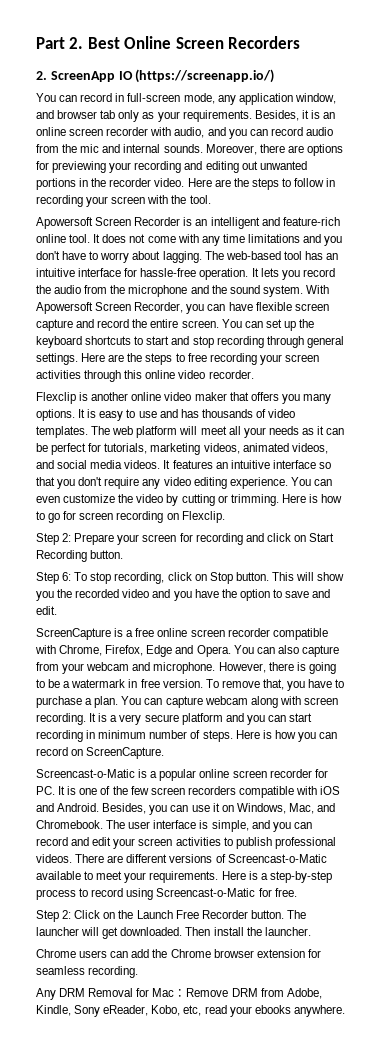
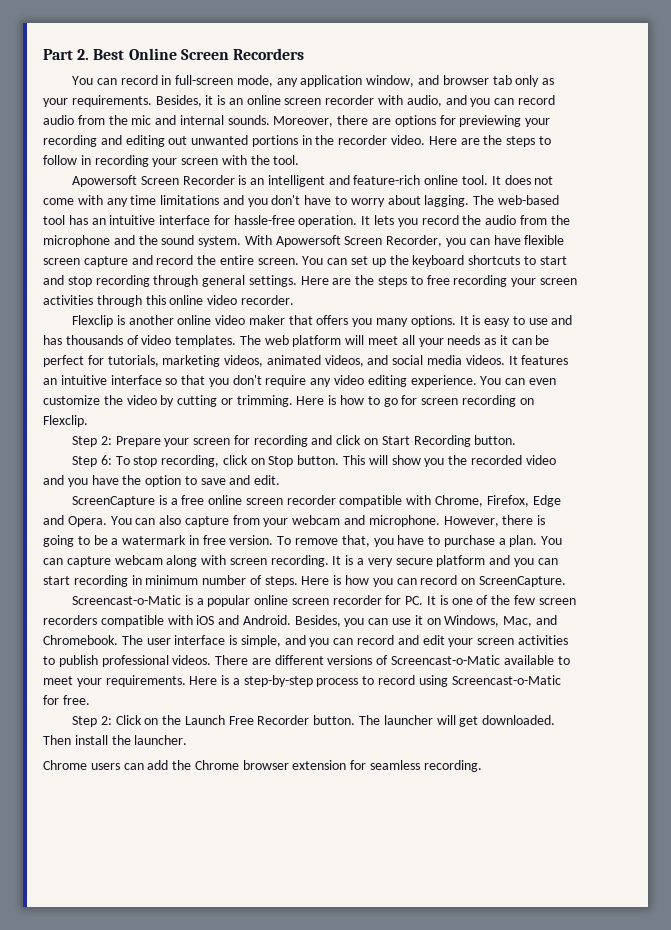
[36,69,275,83] // 2. ScreenApp IO (https://screenapp.io/) -> (304, 54) none
[36,988,322,1000] [36,1005,345,1017] // Any DRM Removal for Mac：Remove DRM from Adobe, Kindle, Sony eReader, Kobo, etc, read your ebooks anywhere. -> (482, 766) none

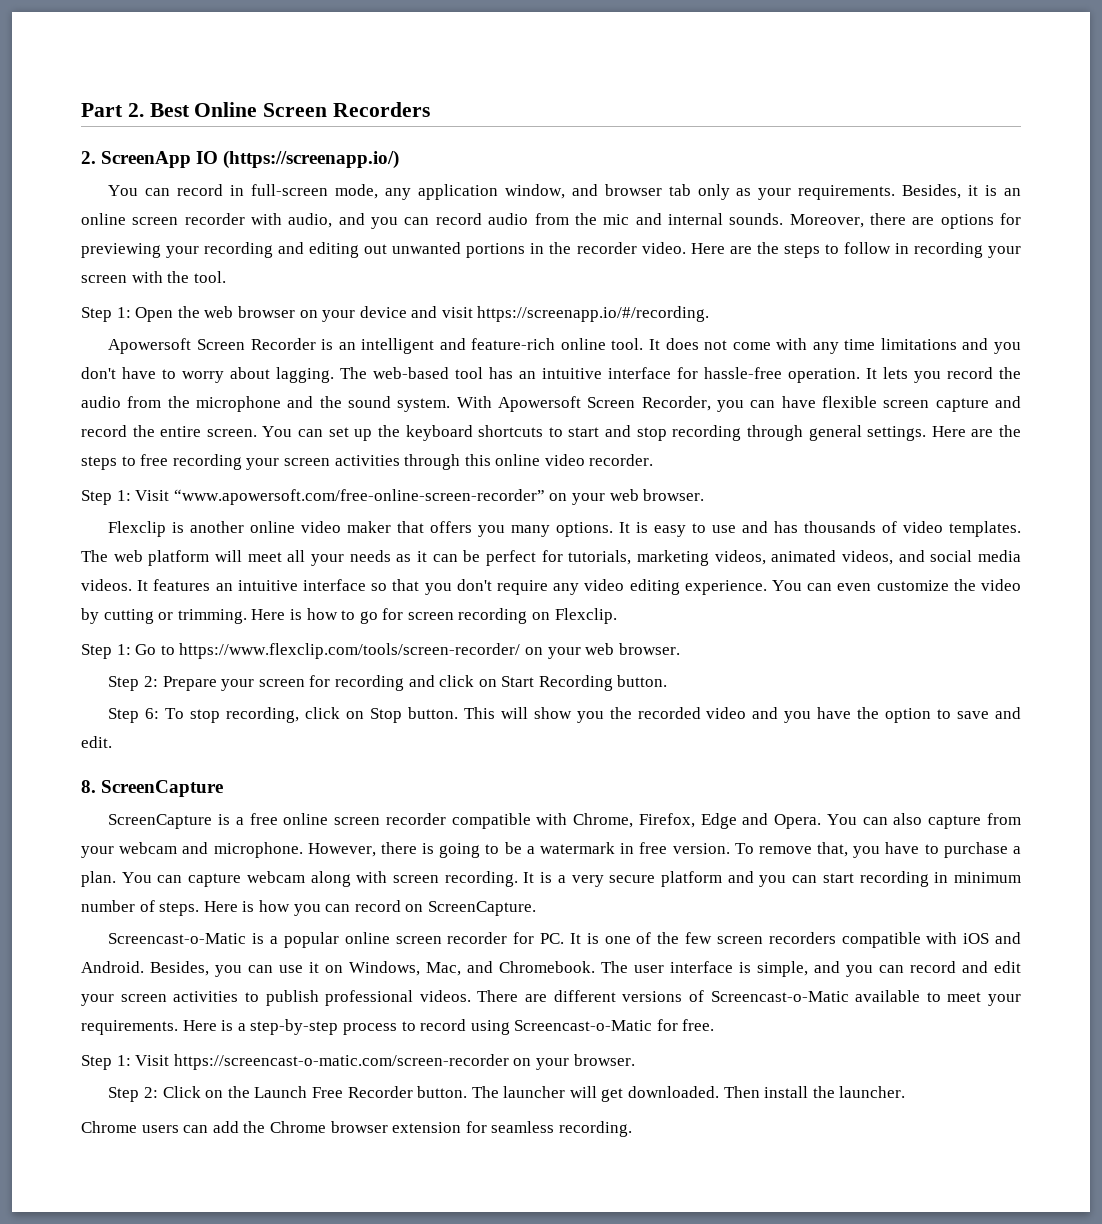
(304, 54) none -> [81,150,400,169] // 2. ScreenApp IO (https://screenapp.io/)
(300, 160) none -> [81,306,710,322] // Step 1: Open the web browser on your device and visit https://screenapp.io/#/recording.
(294, 300) none -> [81,489,705,505] // Step 1: Visit “www.apowersoft.com/free-online-screen-recorder” on your web browser.
(88, 421) none -> [81,643,680,659] // Step 1: Go to https://www.flexclip.com/tools/screen-recorder/ on your web browser.
(281, 480) none -> [81,780,224,797] // 8. ScreenCapture
(90, 700) none -> [81,1054,635,1070] // Step 1: Visit https://screencast-o-matic.com/screen-recorder on your browser.

